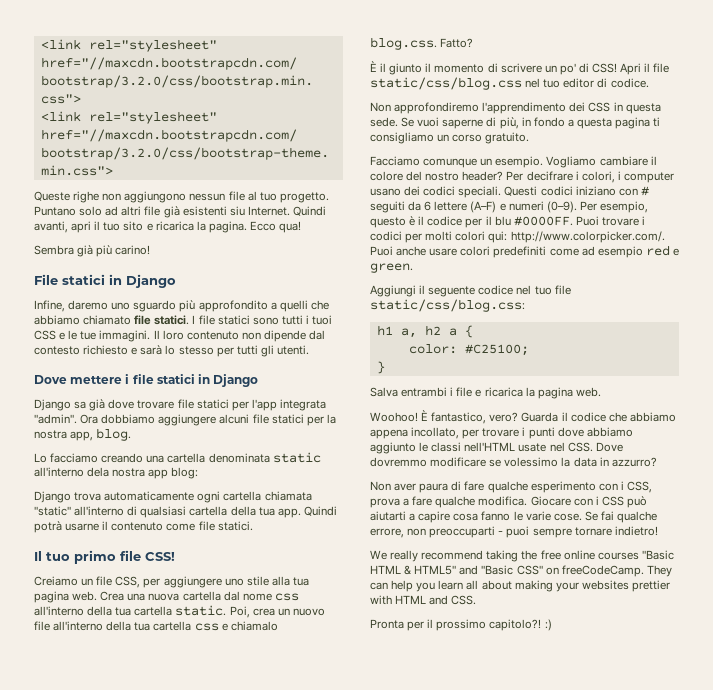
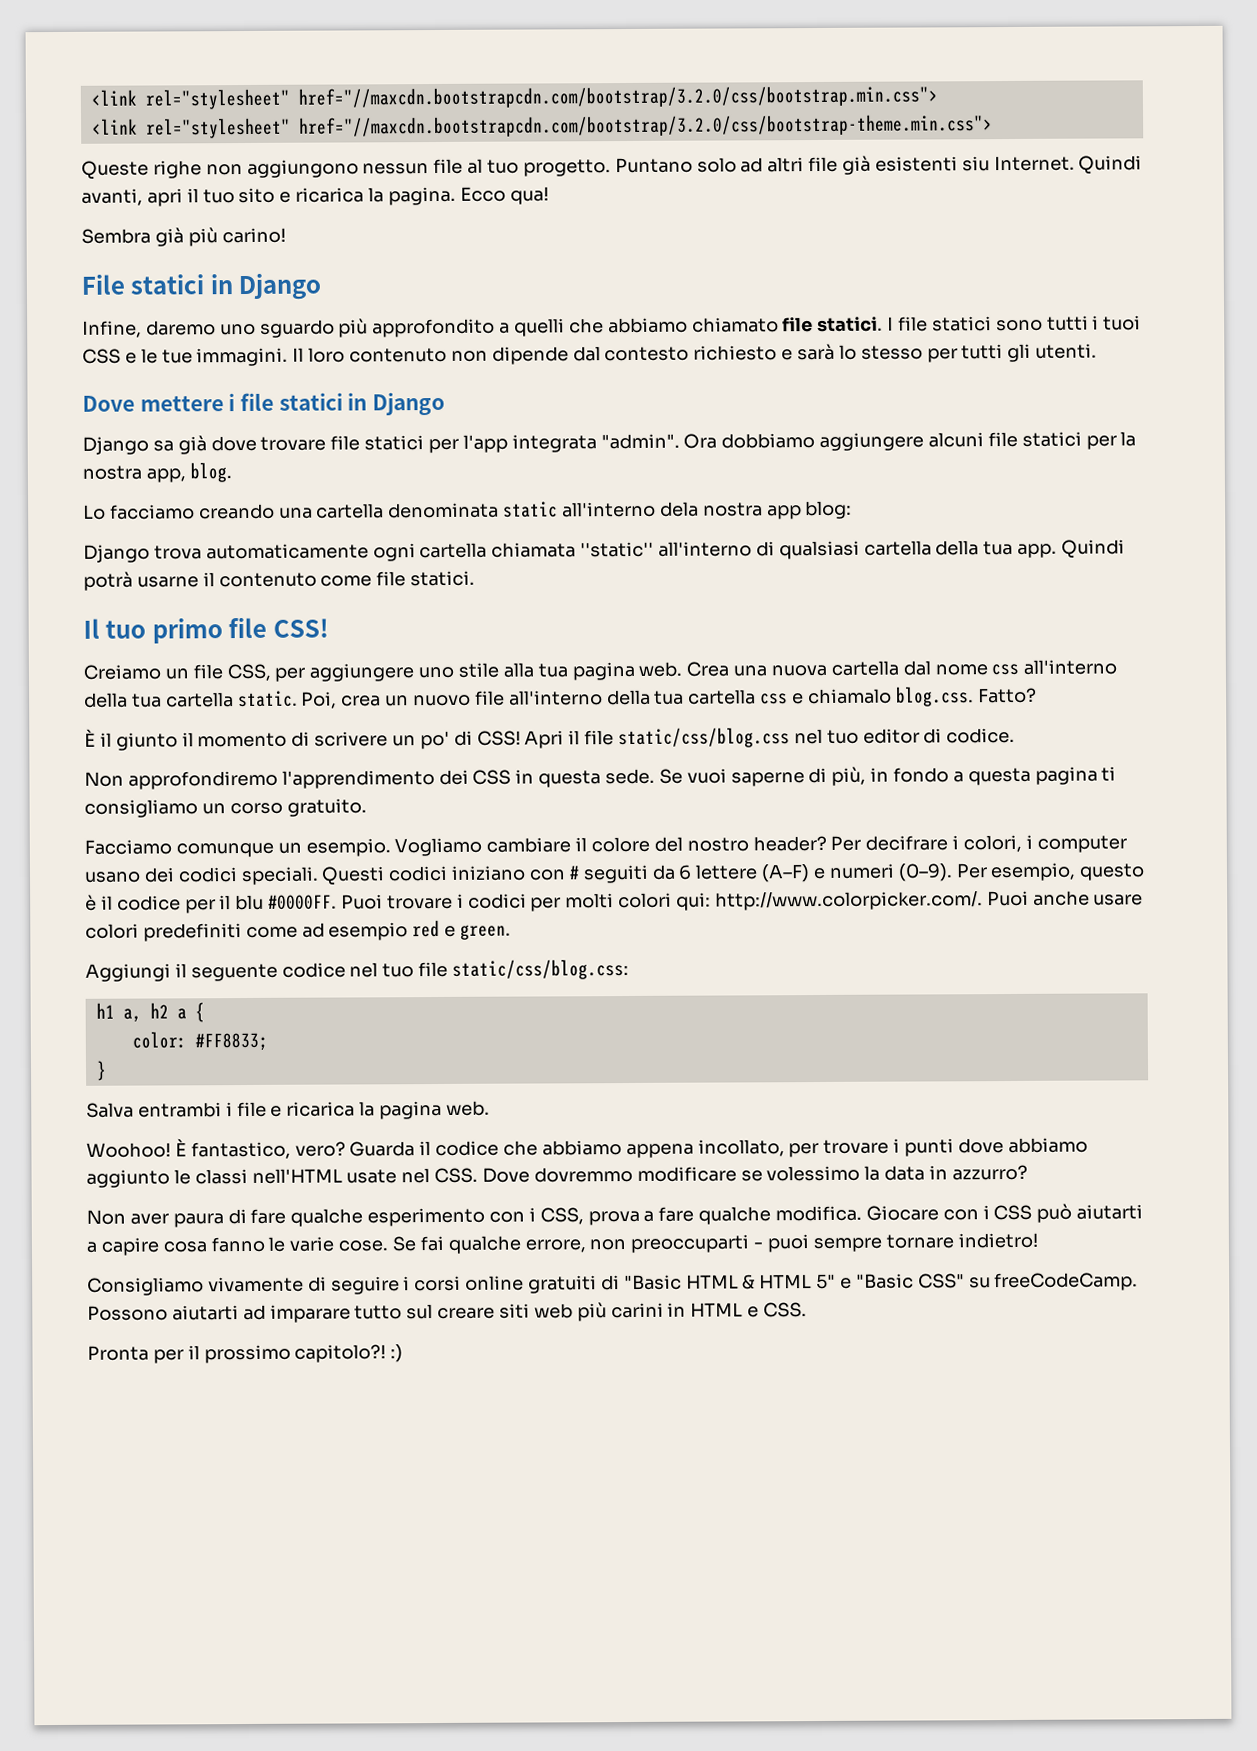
[464,344,529,356] #C25100; -> [194,1032,268,1052] #FF8833;
[370,550,674,562] [370,565,672,577] [370,580,670,592] [370,595,449,605] We really recommend taking the free online courses "Basic HTML & HTML5" and "Basic CSS" on freeCodeCamp. They can help you learn all about making your websites prettier with HTML and -> [87,1272,1139,1296] [87,1302,760,1323] Consigliamo vivamente di seguire i corsi online gratuiti di "Basic HTML & HTML 5" e "Basic CSS" su freeCodeCamp. Possono aiutarti ad imparare tutto sul creare siti web più carini in HTML e

